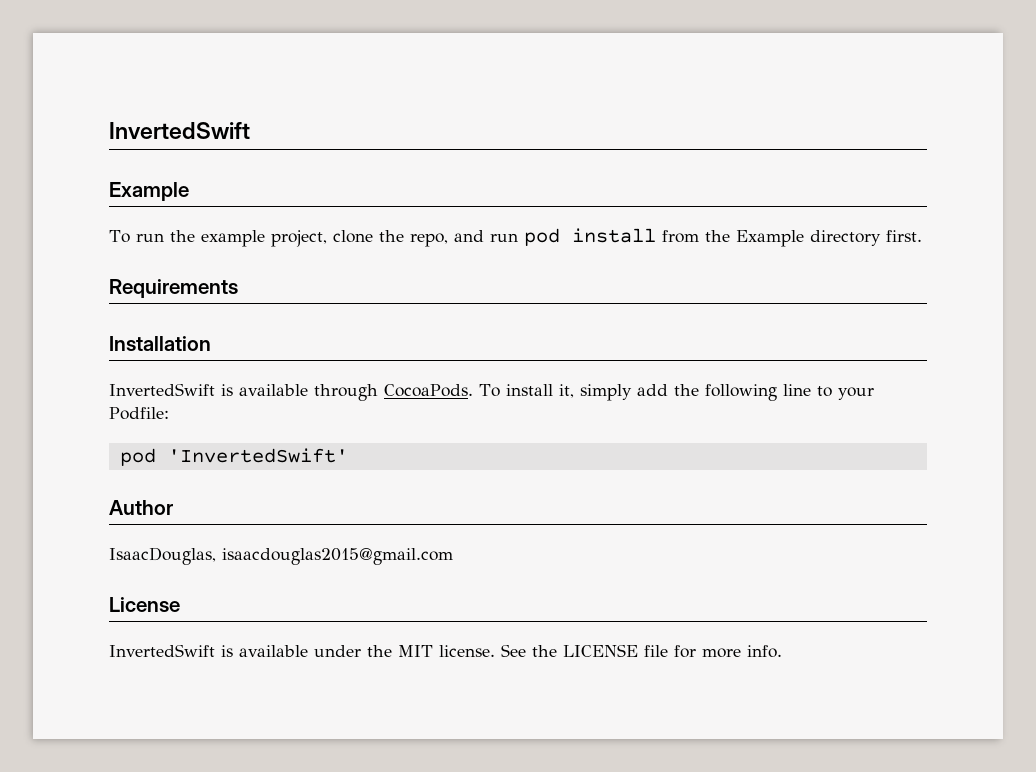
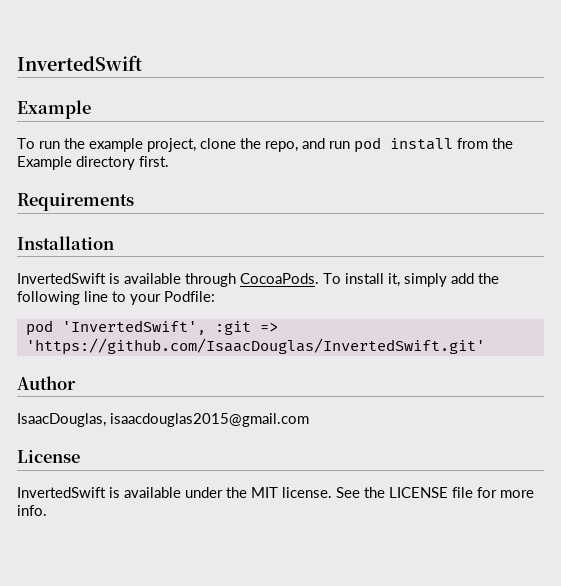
[167,448,348,463] 'InvertedSwift' -> [61,320,278,335] [25,338,485,355] 'InvertedSwift', :git => 'https://github.com/IsaacDouglas/InvertedSwift.git'

